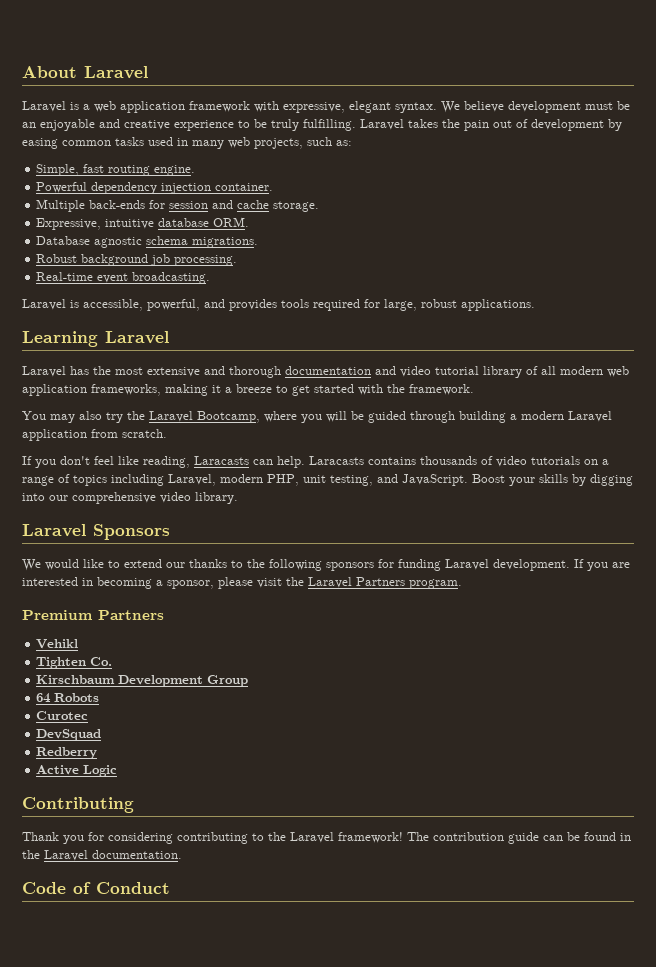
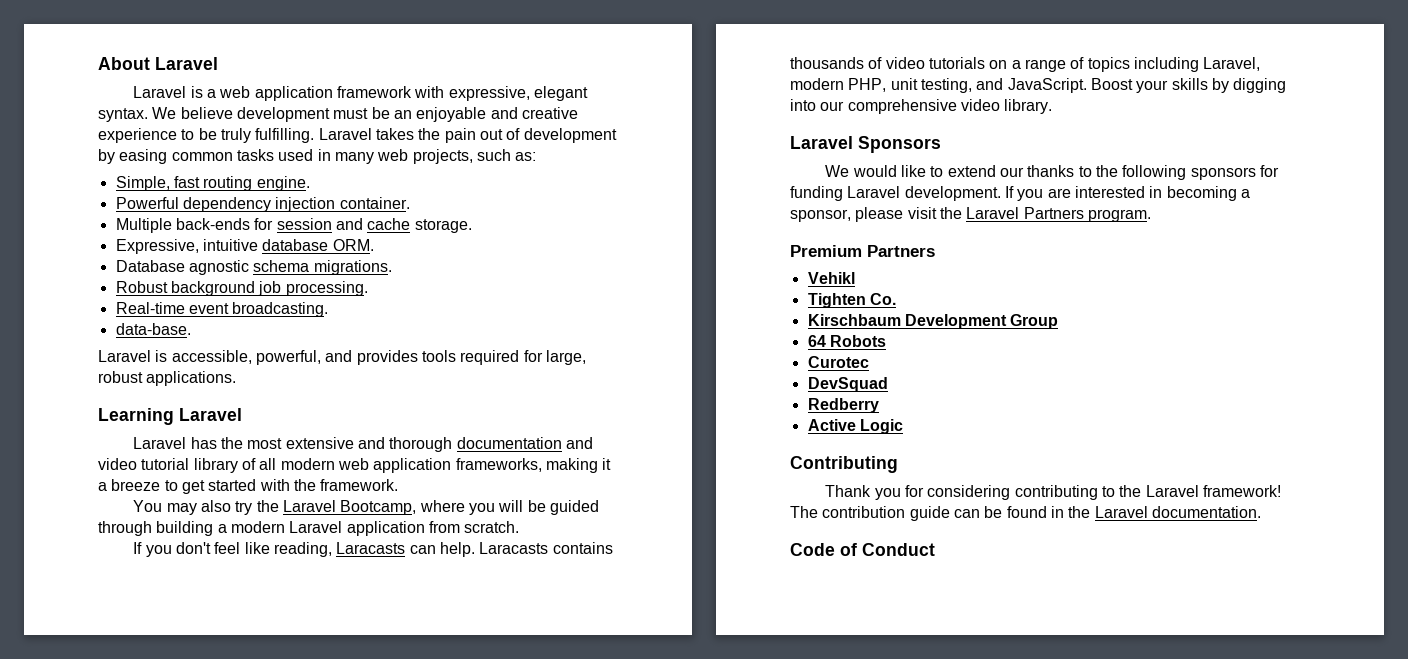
(211, 278) none -> [115,323,191,335] // data-base.

